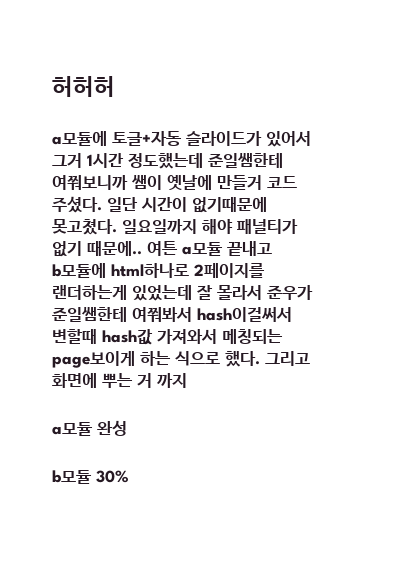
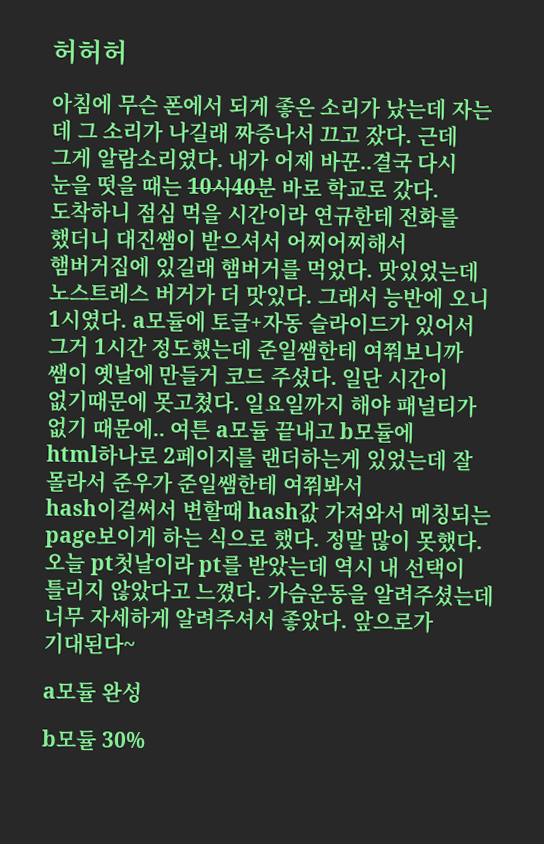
(115, 86) none -> [51,91,493,122] [51,119,458,148] [50,146,459,175] [50,173,440,202] [50,199,460,229] [49,226,408,256] [49,253,479,284] [48,281,491,311] [48,307,127,332] 아침에 무슨 폰에서 되게 좋은 소리가 났는데 자는 데 그 소리가 나길래 짜증나서 끄고 잤다. 근데 그게 알람소리였다. 내가 어제 바꾼..결국 다시 눈을 떳을 때는 10시40분 바로 학교로 갔다. 도착하니 점심 먹을 시간이라 연규한테 전화를 했더니 대진쌤이 받으셔서 어찌어찌해서 햄버거집에 있길래 햄버거를 먹었다. 맛있었는데 노스트레스 버거가 더 맛있다. 그래서 능반에 오니 1시였다.
[265,351,310,366] [52,373,187,388] 그리고 화면에 뿌는 거 까지 -> [324,527,484,554] [44,551,466,581] [44,577,494,608] [43,605,435,634] [43,631,136,656] 정말 많이 못했다. 오늘 pt첫날이라 pt를 받았는데 역시 내 선택이 틀리지 않았다고 느꼈다. 가슴운동을 알려주셨는데 너무 자세하게 알려주셔서 좋았다. 앞으로가 기대된다~

